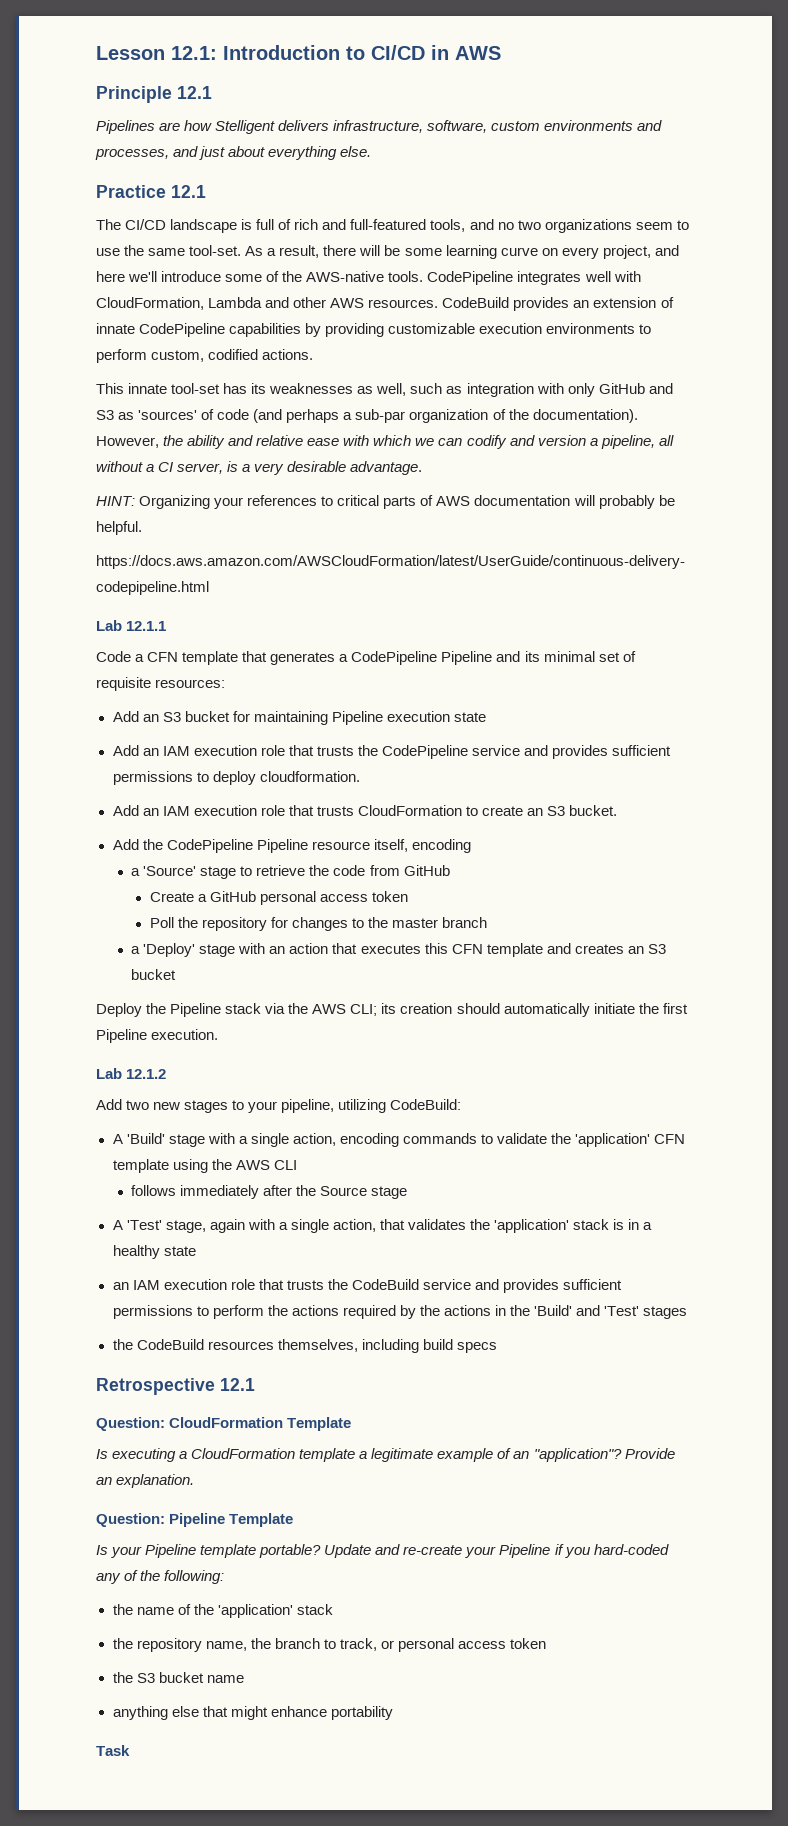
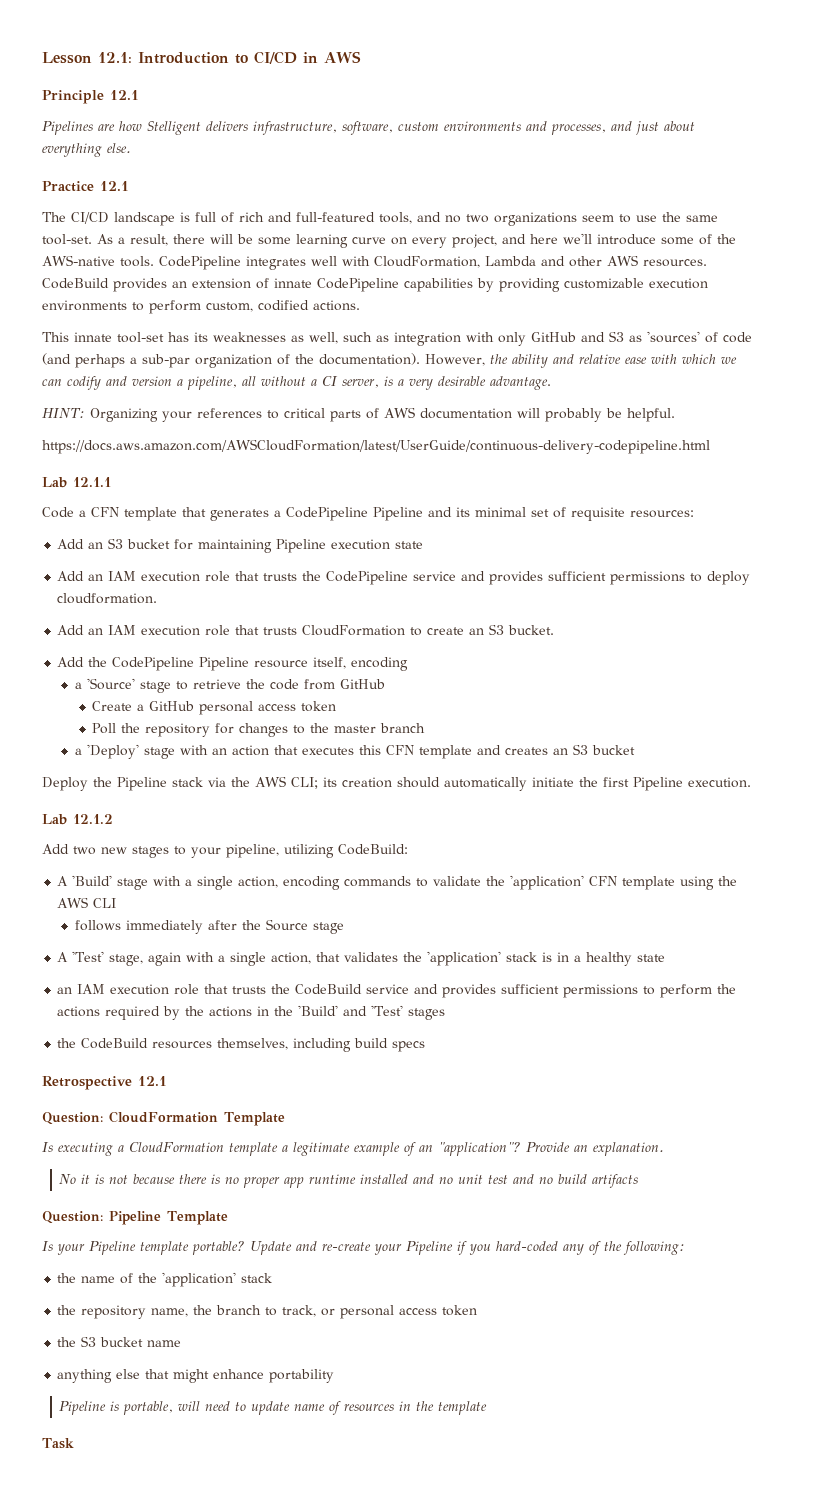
(195, 1481) none -> [59,1174,639,1188] // No it is not because there is no proper app runtime installed and no unit test and no build artifacts
(393, 1713) none -> [59,1401,488,1415] // Pipeline is portable, will need to update name of resources in the template

